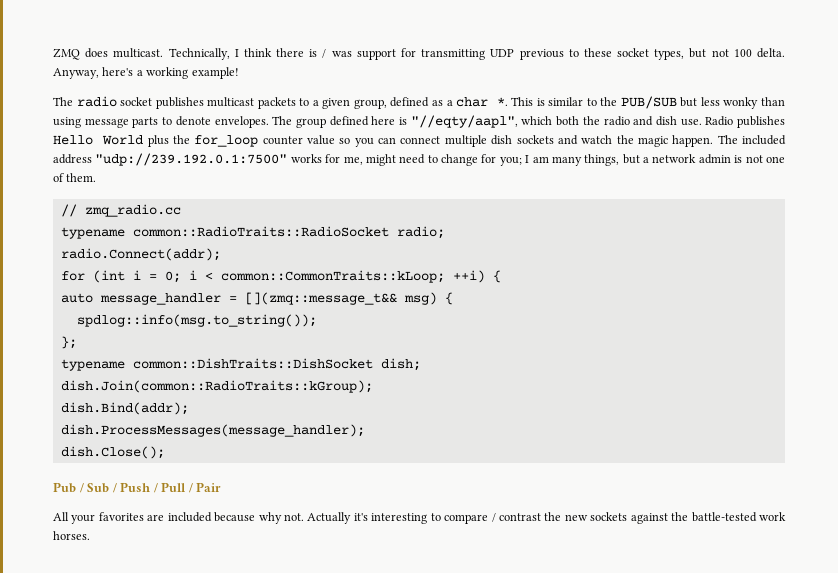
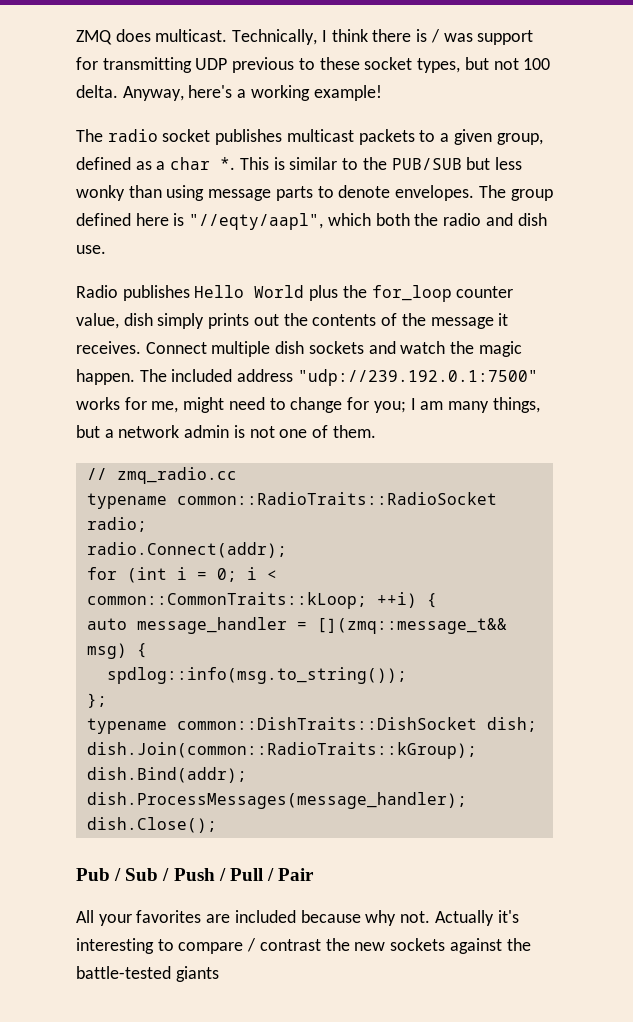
(702, 122) none -> (106, 249) //
[307,135,441,147] value so you can connect -> [76,313,509,329] [76,341,207,354] value, dish simply prints out the contents of the message it receives. Connect
[759,512,787,521] [53,531,90,540] work horses. -> [175,966,219,982] giants

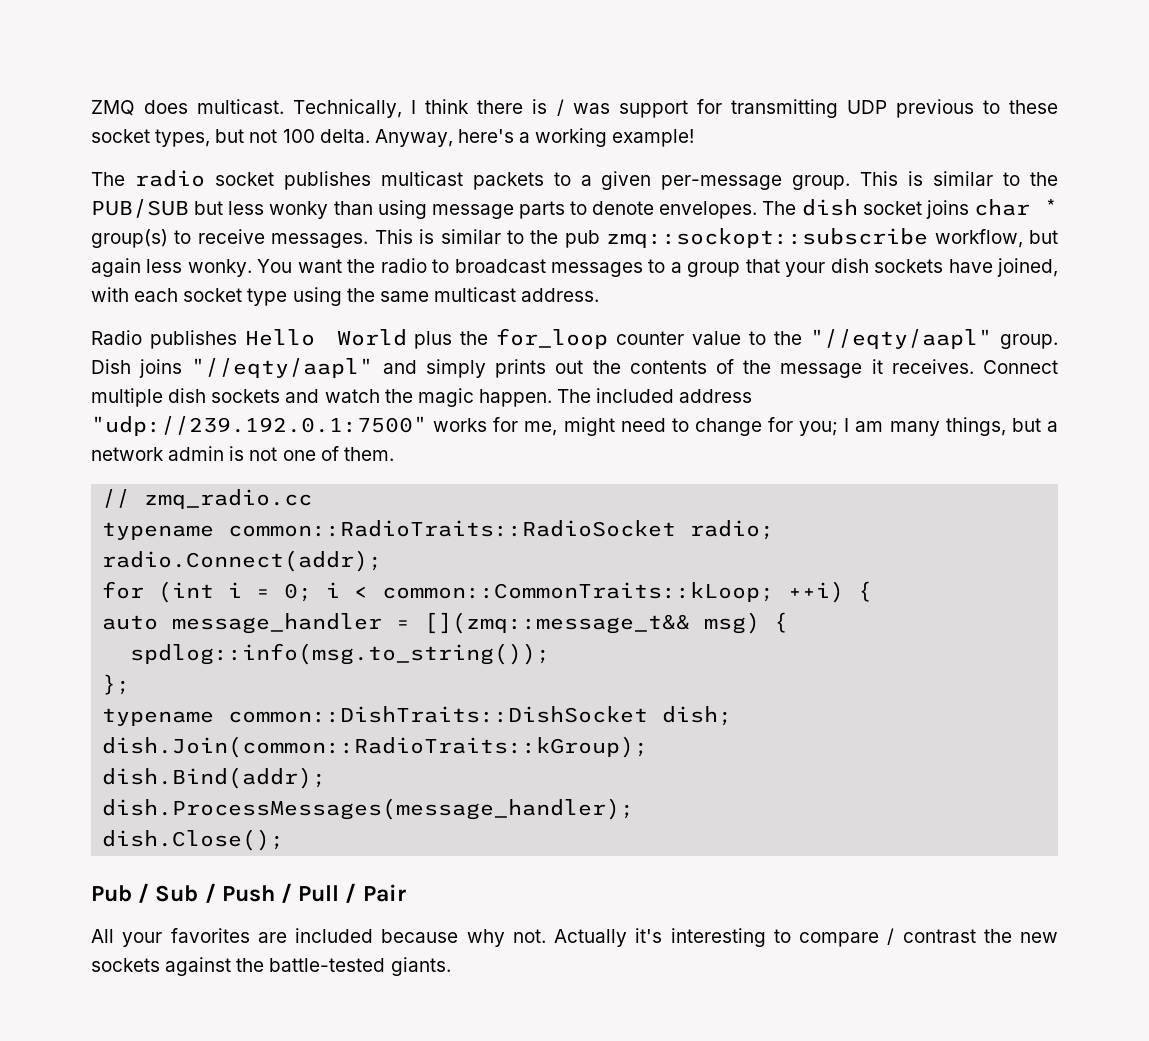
[496,133,543,145] [76,157,236,170] group, defined as a char *. -> [661,175,851,190] per-message group.
[510,189,553,201] [76,213,547,230] [76,245,106,254] group defined here is "//eqty/aapl", which both the radio and dish use. -> [801,199,1058,219] [91,228,1058,248] [91,258,1058,277] [91,287,600,306] dish socket joins char * group(s) to receive messages. This is similar to the pub zmq::sockopt::subscribe workflow, but again less wonky. You want the radio to broadcast messages to a group that your dish sockets have joined, with each socket type using the same multicast address.
[76,313,153,329] value, dish -> [692,329,1059,349] [91,358,417,378] value to the "//eqty/aapl" group. Dish joins "//eqty/aapl" and
[175,966,219,982] giants -> [390,957,451,976] giants.

